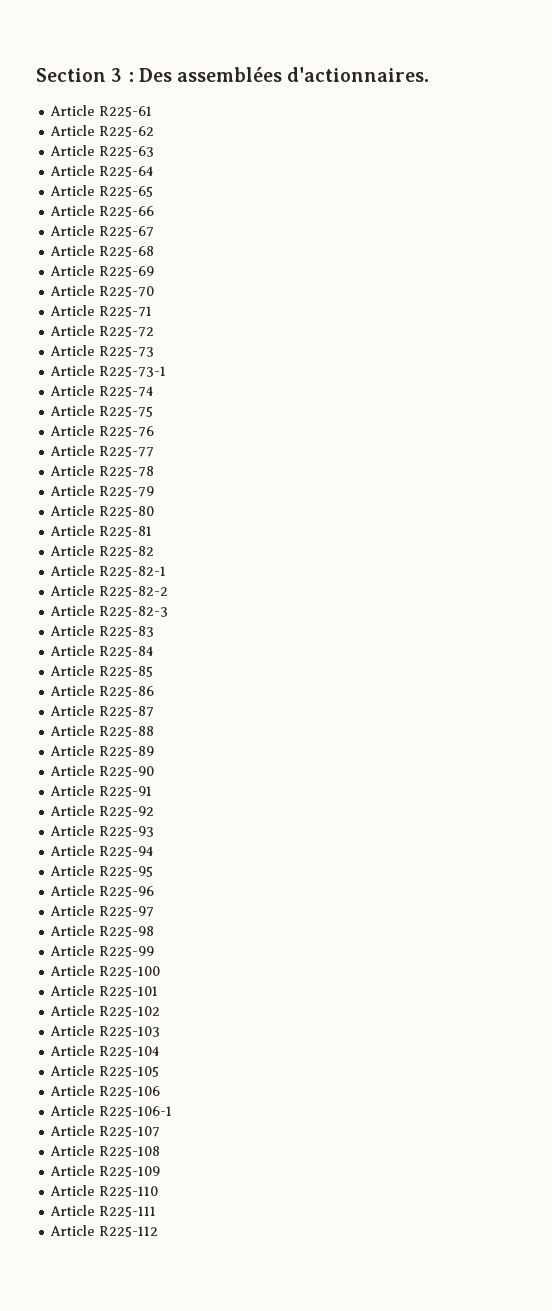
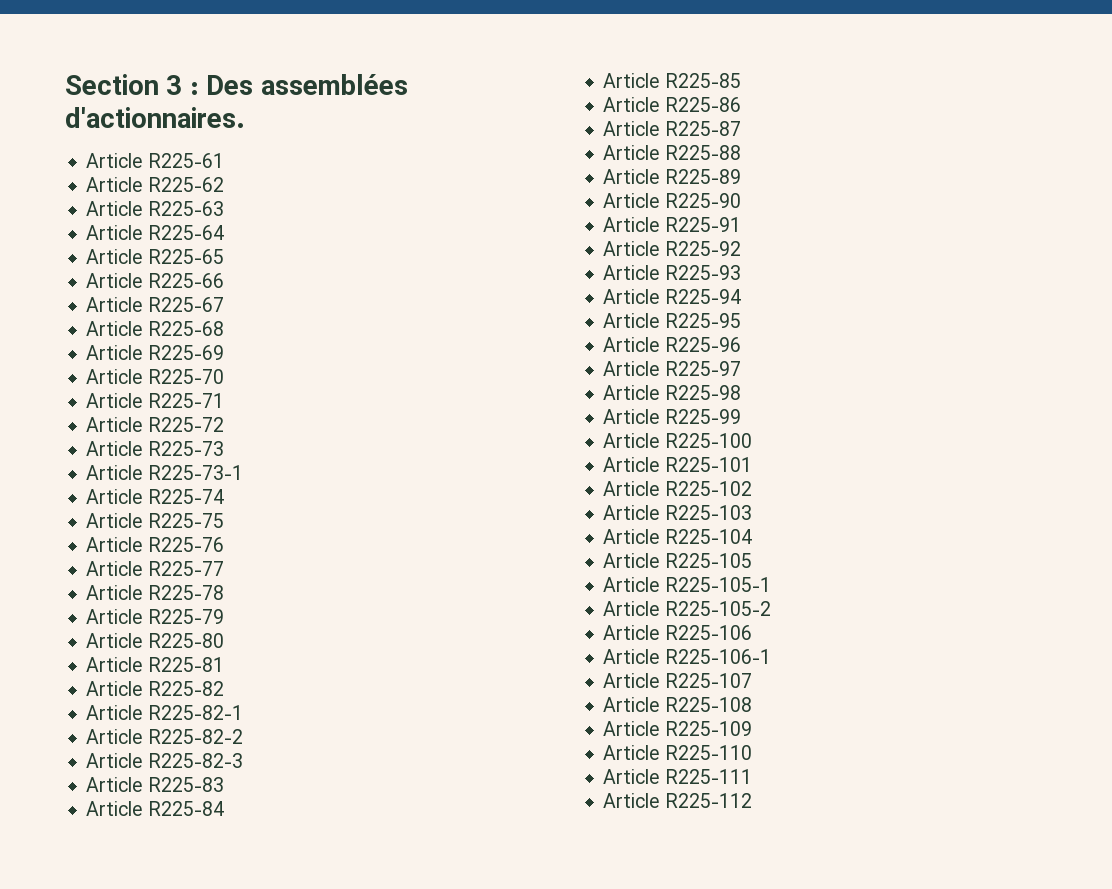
(160, 1071) none -> [603,577,771,592] [603,601,771,616] // Article R225-105-1 // Article R225-105-2

